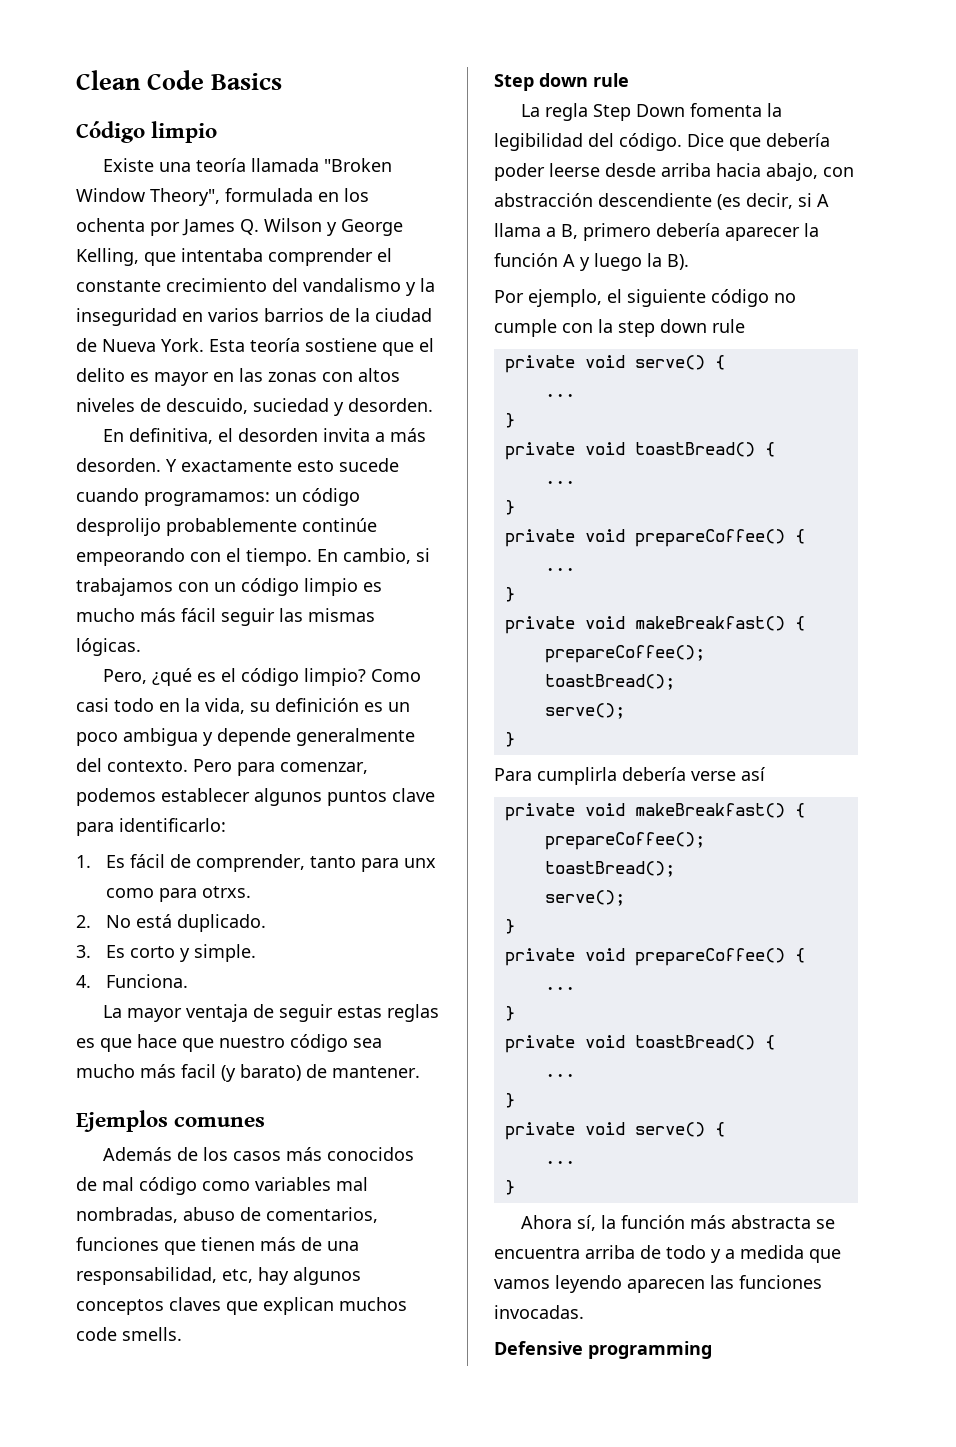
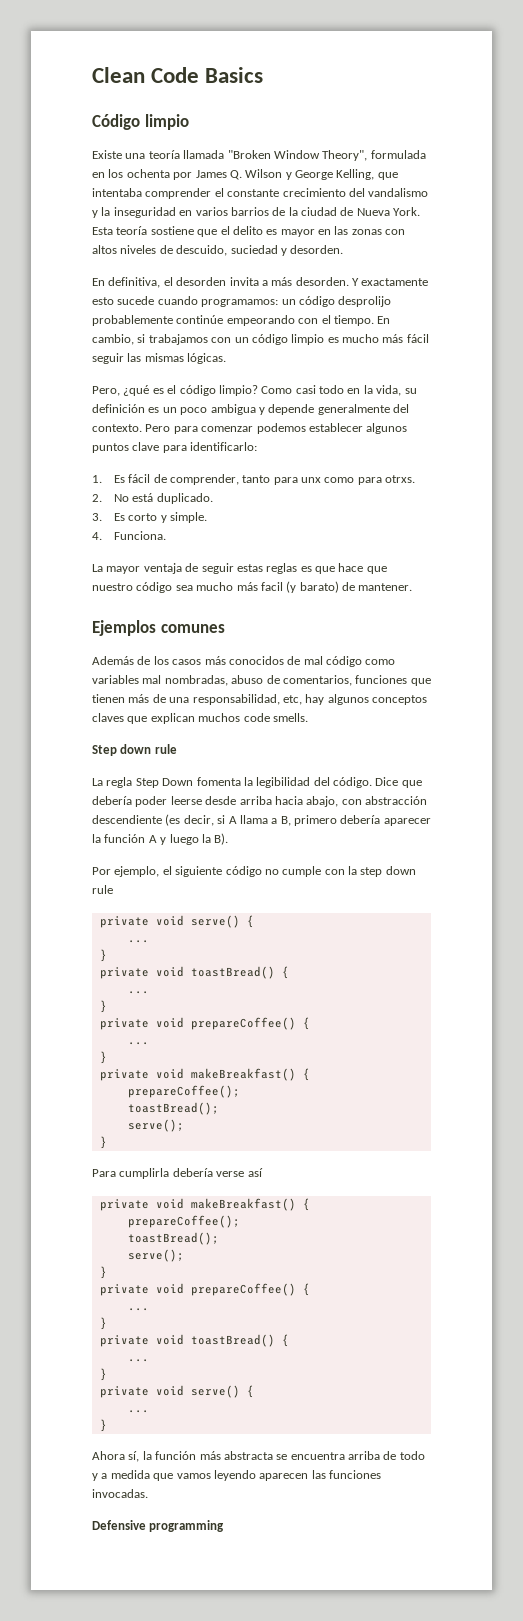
[280,762,368,774] comenzar, -> [201,426,254,432] comenzar

